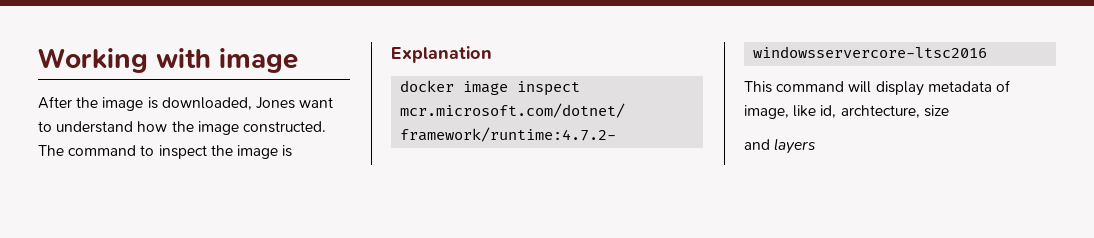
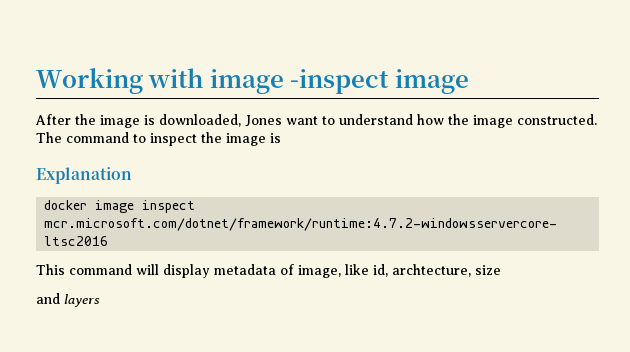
(298, 60) none -> [290,69,469,94] -inspect image

